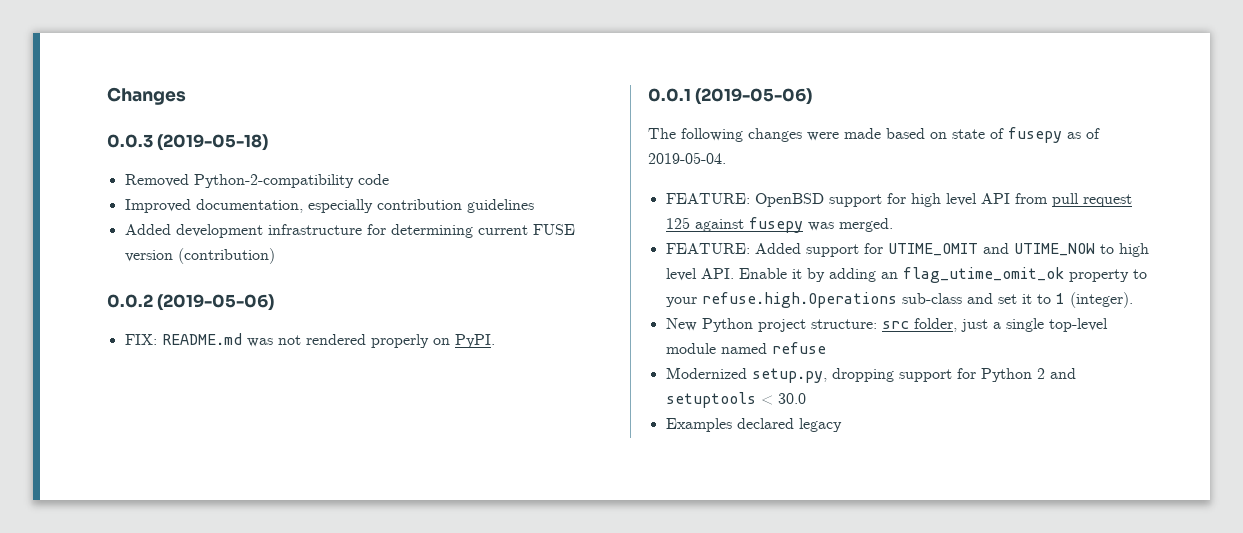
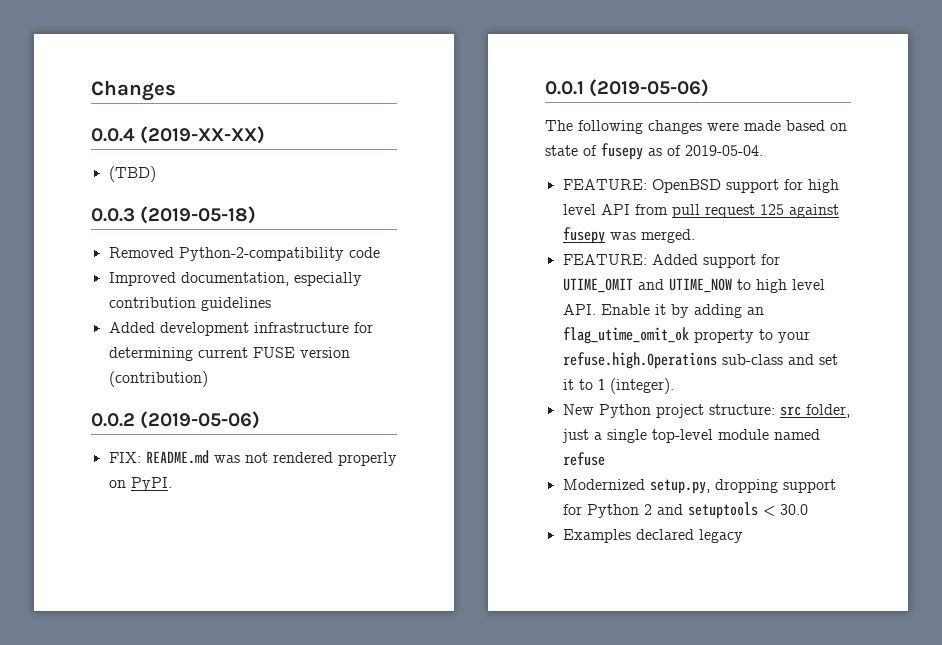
(186, 96) none -> [91,126,266,144] [108,166,156,182] // 0.0.4 (2019-XX-XX) // (TBD)

